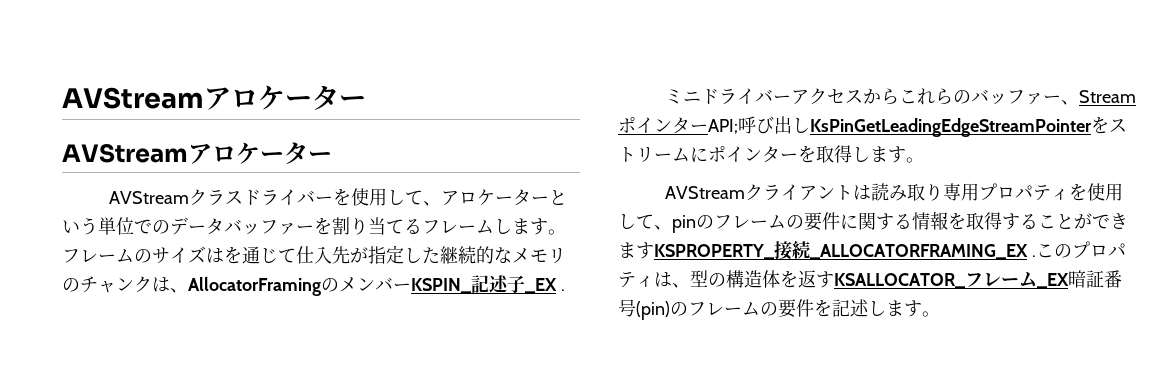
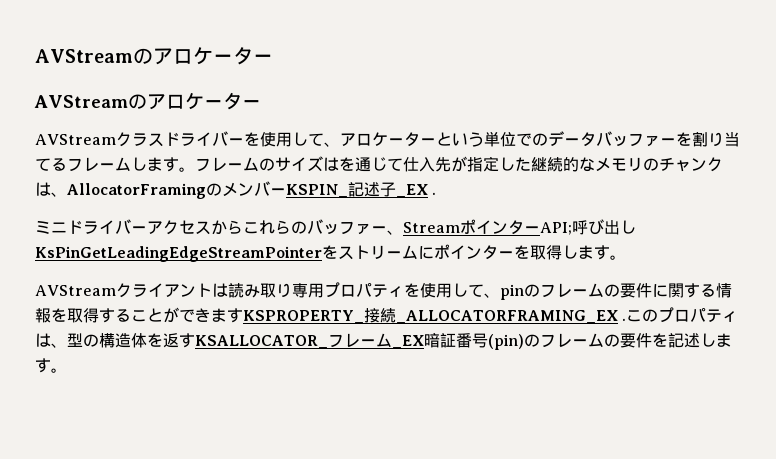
[62,85,366,110] [62,143,188,163] AVStreamアロケーター // AVStream -> [35,47,273,65] [34,94,147,109] AVStreamのアロケーター // AVStreamの

